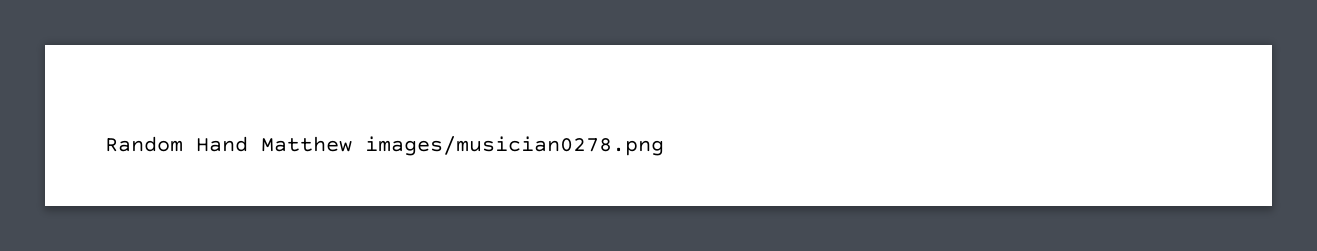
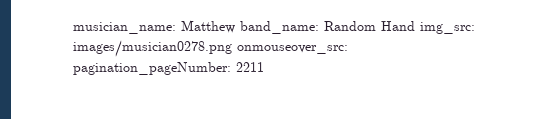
[105,136,664,156] Random Hand Matthew images/musician0278.png -> [73,20,475,34] [73,40,348,57] [73,62,264,75] musician_name: Matthew band_name: Random Hand img_src: images/musician0278.png onmouseover_src: pagination_pageNumber: 2211

